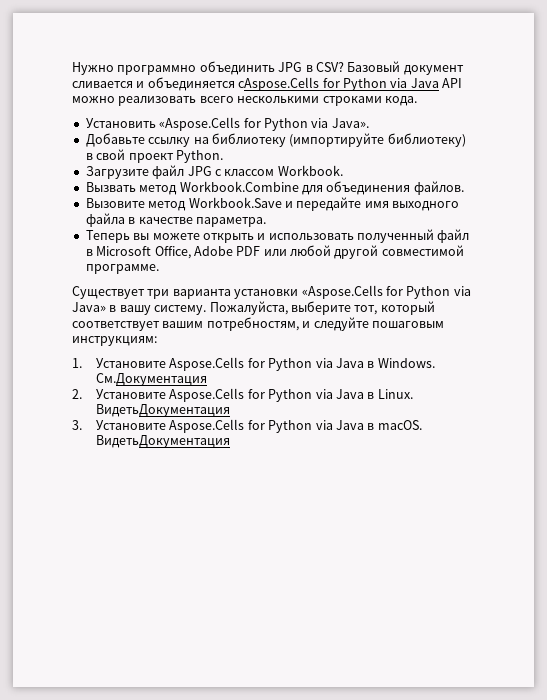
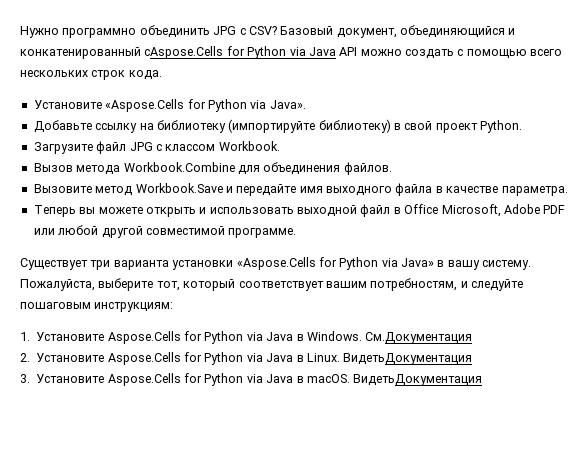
[305,65,313,72] в -> [239,28,246,35] с
[403,65,464,75] [72,77,235,91] документ сливается и объединяется -> [336,25,516,38] [20,47,141,59] документ, объединяющийся и конкатенированный
[118,96,382,106] реализовать всего несколькими строками -> [405,49,563,59] [20,70,126,80] создать с помощью всего нескольких строк
[85,118,156,128] Установить -> [33,100,102,109] Установите
[85,182,178,195] Вызвать метод -> [33,163,121,175] Вызов метода
[357,229,434,243] полученный -> [297,205,357,217] выходной
[96,246,191,259] Microsoft Office, -> [404,204,501,217] Office Microsoft,

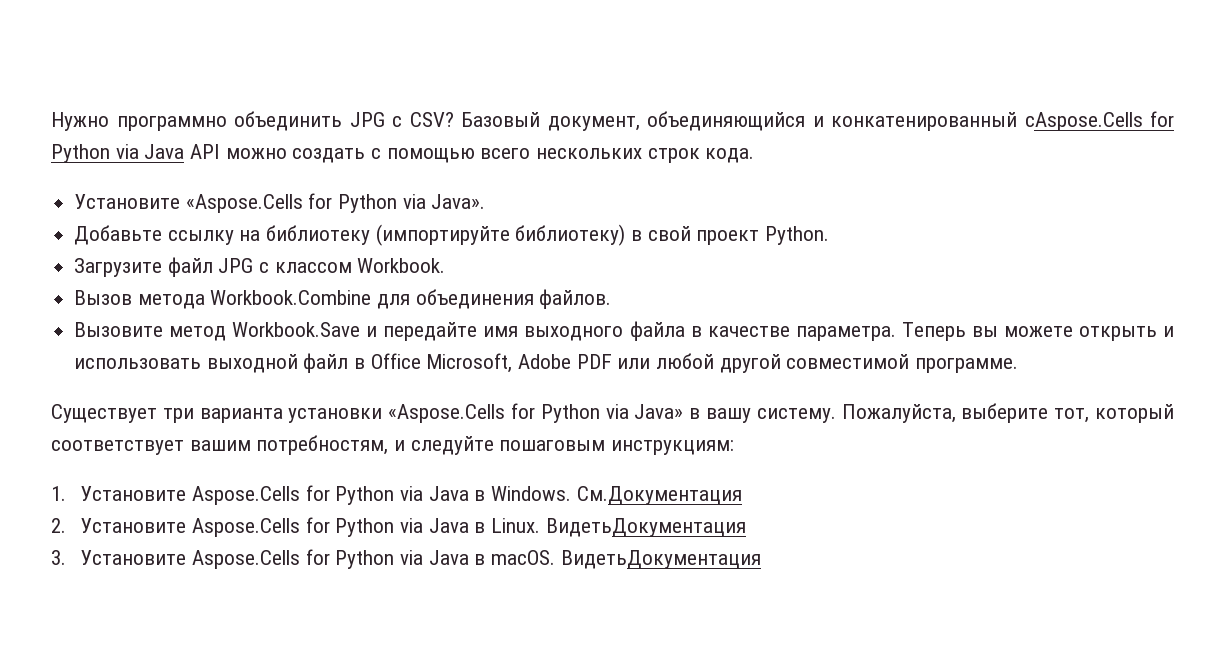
(568, 191) // -> (896, 333) none

